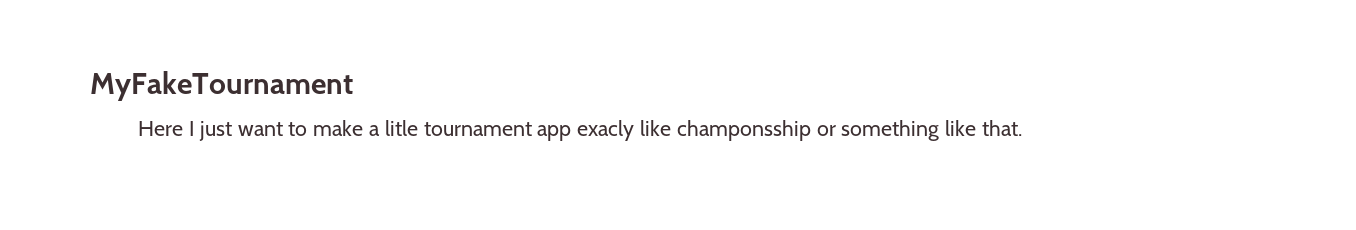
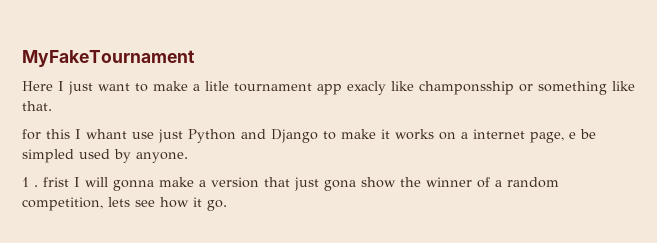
(1023, 128) none -> [22,129,596,143] [22,149,188,163] [22,177,559,191] [22,197,227,211] // for this I whant use just Python and Django to make it works on a internet page, e be simpled used by anyone. // 1 . frist I will gonna make a version that just gona show the winner of a random competition, lets see how it go.

